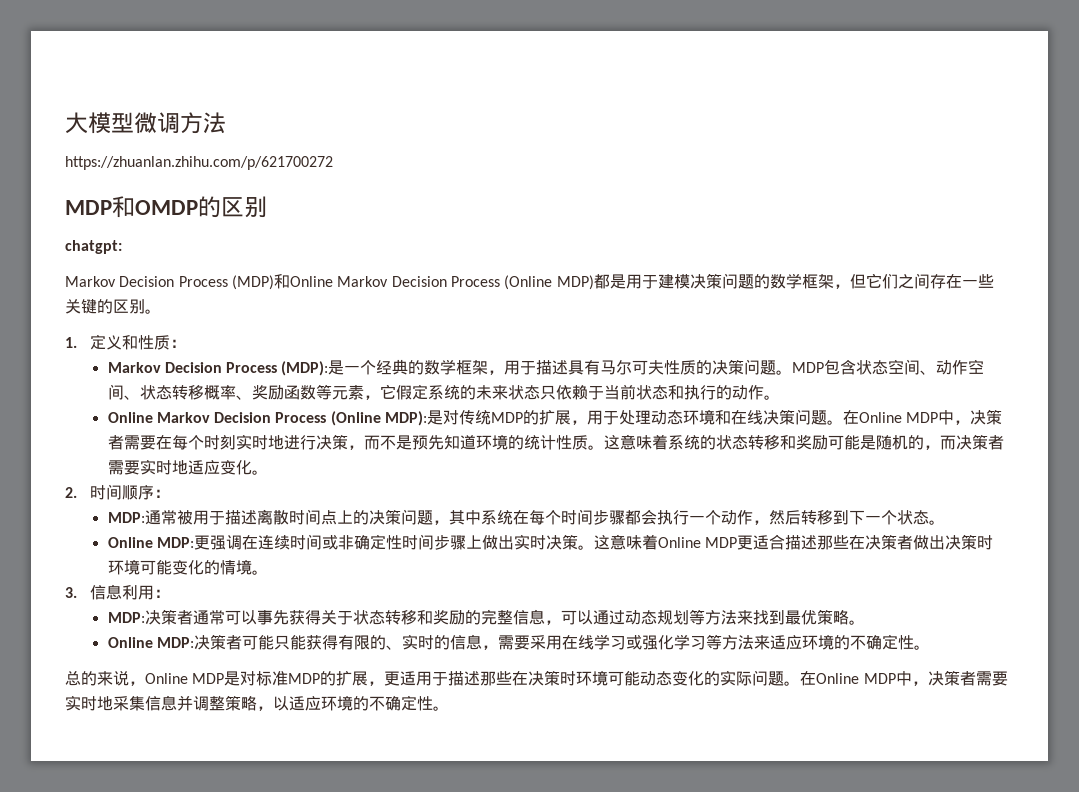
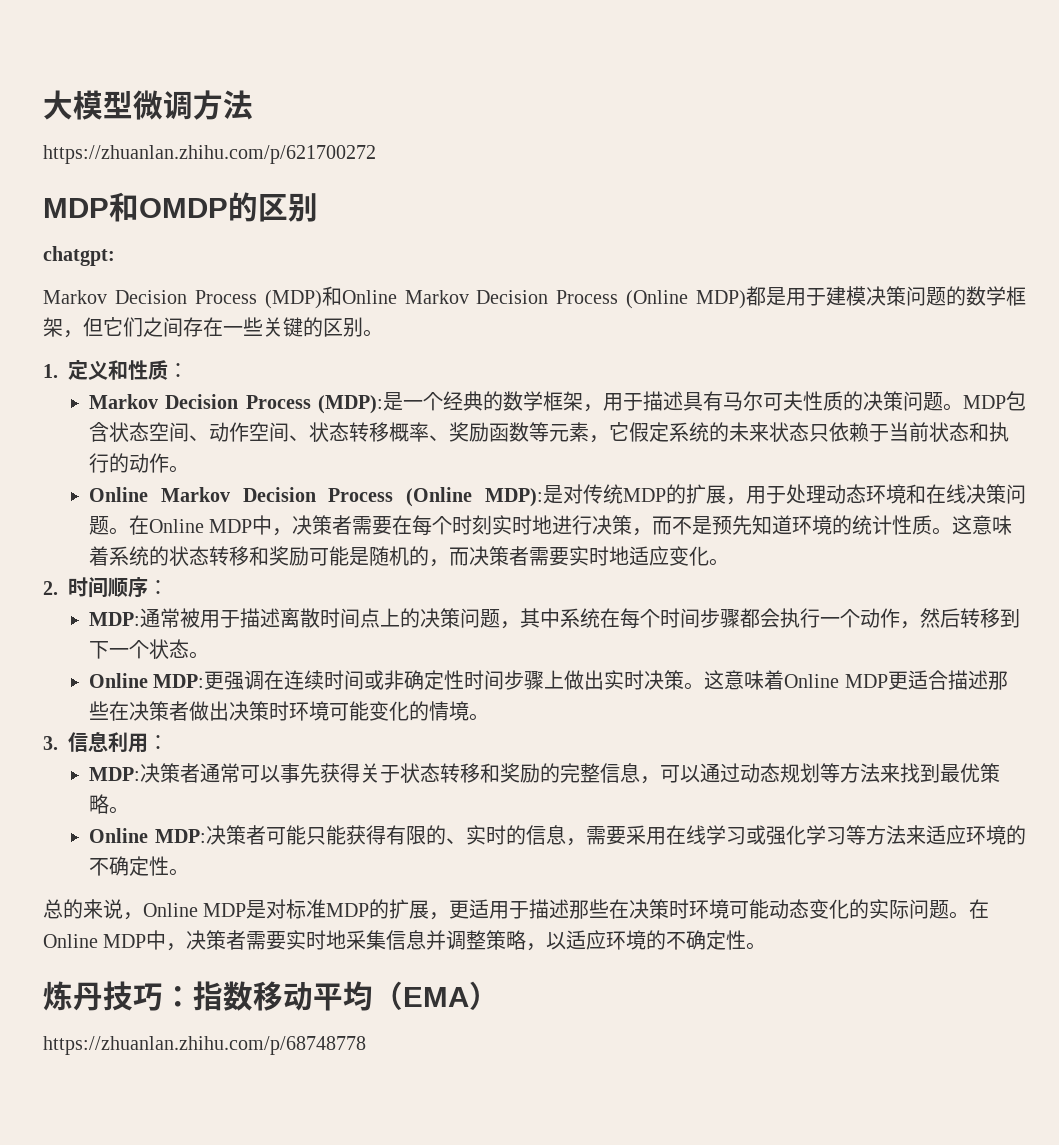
(449, 708) none -> [43,981,499,1011] [43,1036,366,1055] // 炼丹技巧：指数移动平均（EMA） // https://zhuanlan.zhihu.com/p/68748778

